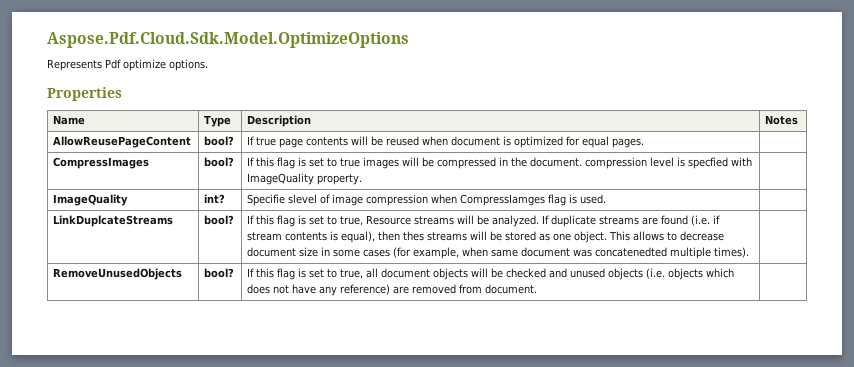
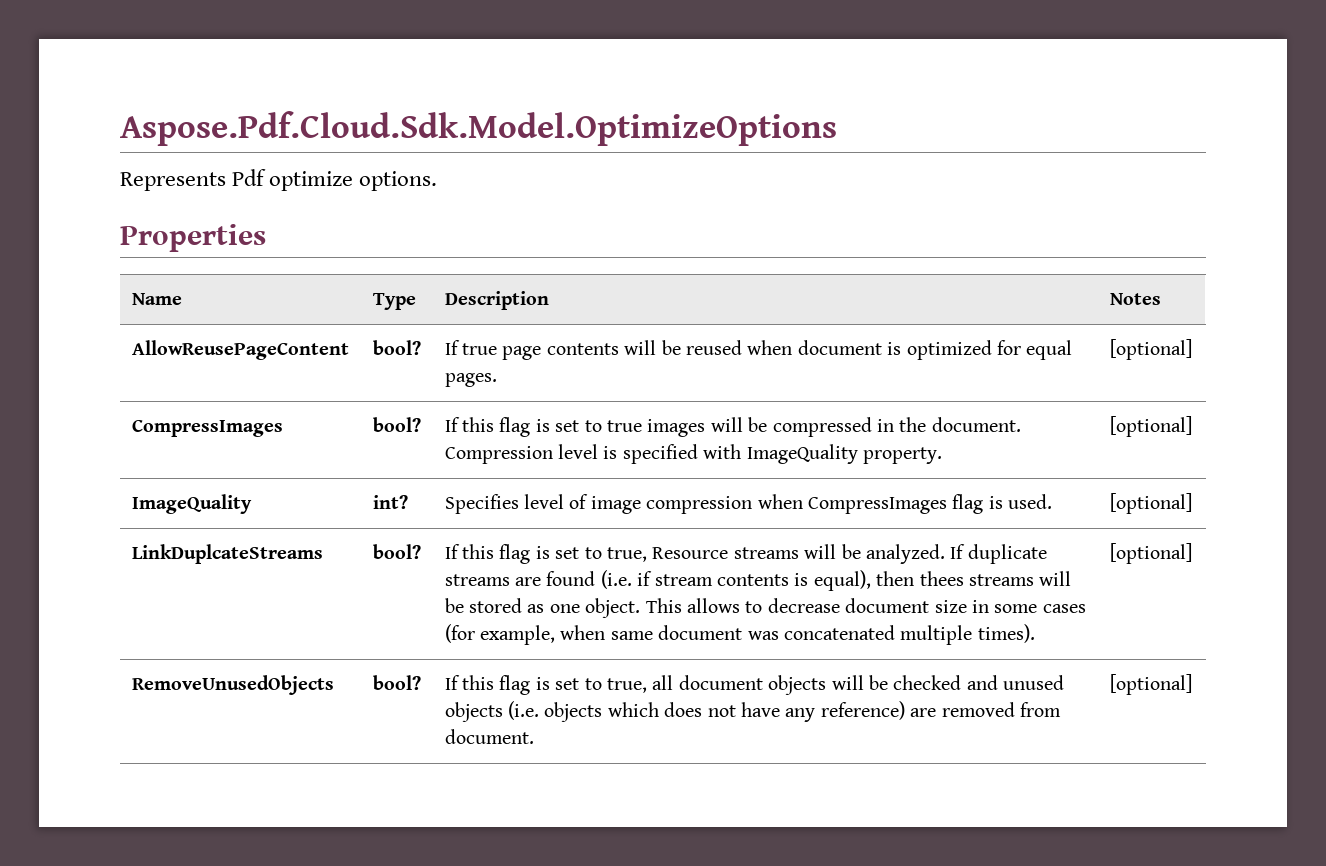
(645, 143) none -> [1109,339,1192,360] [optional]
[585,157,648,169] compression -> [444,446,553,464] Compression
[688,157,729,169] specfied -> [622,444,698,464] specified
(363, 179) none -> [1109,416,1192,437] [optional]
[247,194,318,206] Specifie slevel -> [444,494,565,514] Specifies level
[460,194,546,206] CompressIamges -> [808,497,948,514] CompressImages
(607, 199) none -> [1109,493,1192,514] [optional]
[403,231,425,241] thes -> [919,571,964,586] thees
[595,247,668,257] concatenedted -> [784,625,896,640] concatenated
(750, 252) none -> [1109,543,1192,564] [optional]
(538, 289) none -> [1109,674,1192,695] [optional]

